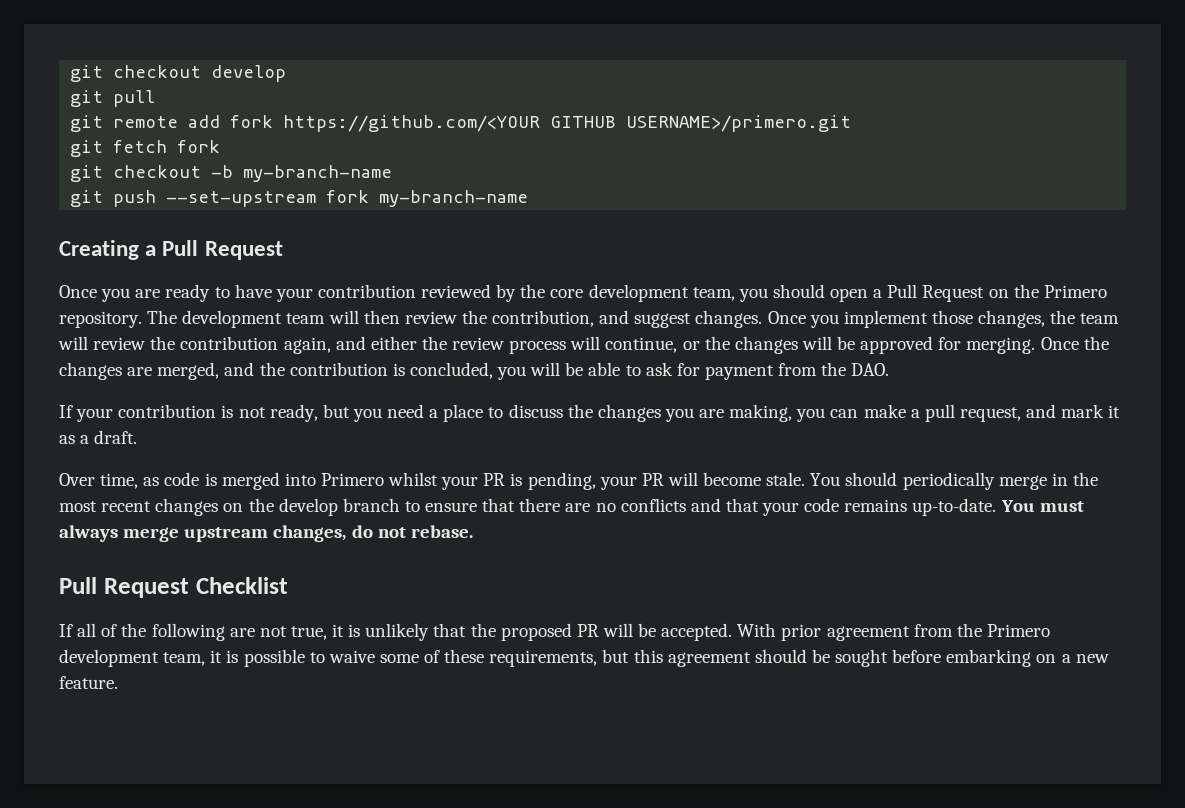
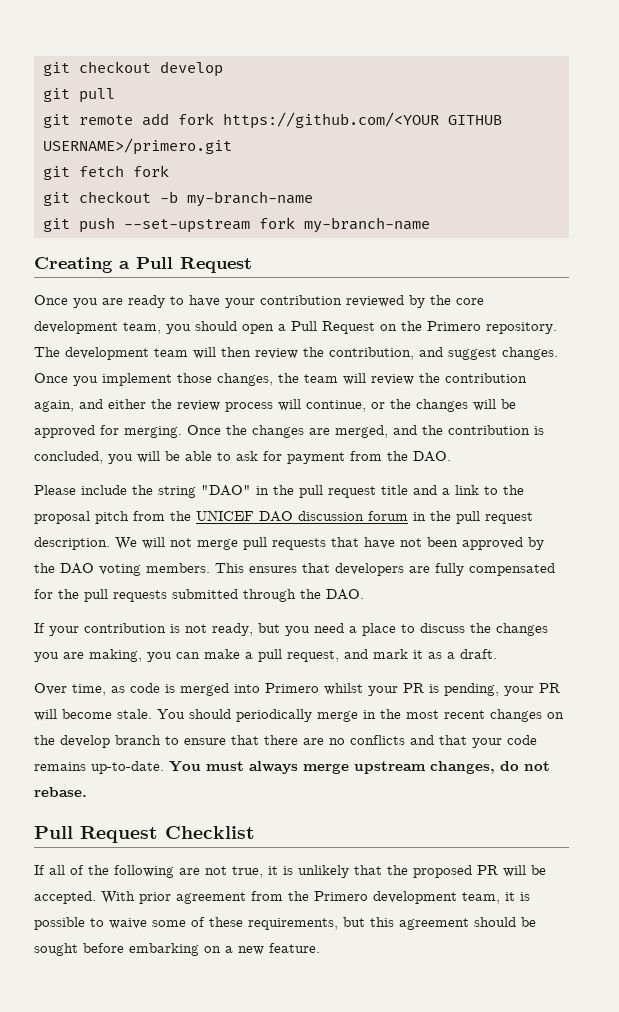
(890, 369) none -> [34,485,524,498] [34,510,533,524] [34,537,544,550] [34,563,555,576] [34,589,364,602] // Please include the string "DAO" in the pull request title and a link to the proposal pitch from the UNICEF DAO discussion forum in the pull request description. We will not merge pull requests that have not been approved by the DAO voting members. This ensures that developers are fully compensated for the pull requests submitted through the DAO.

